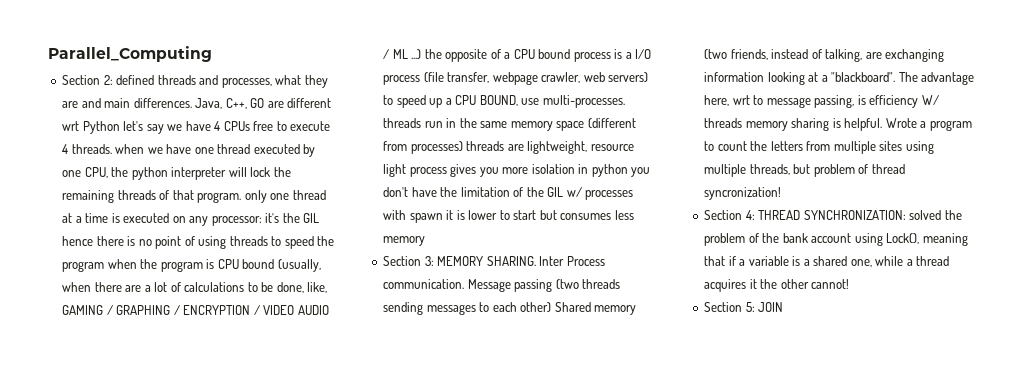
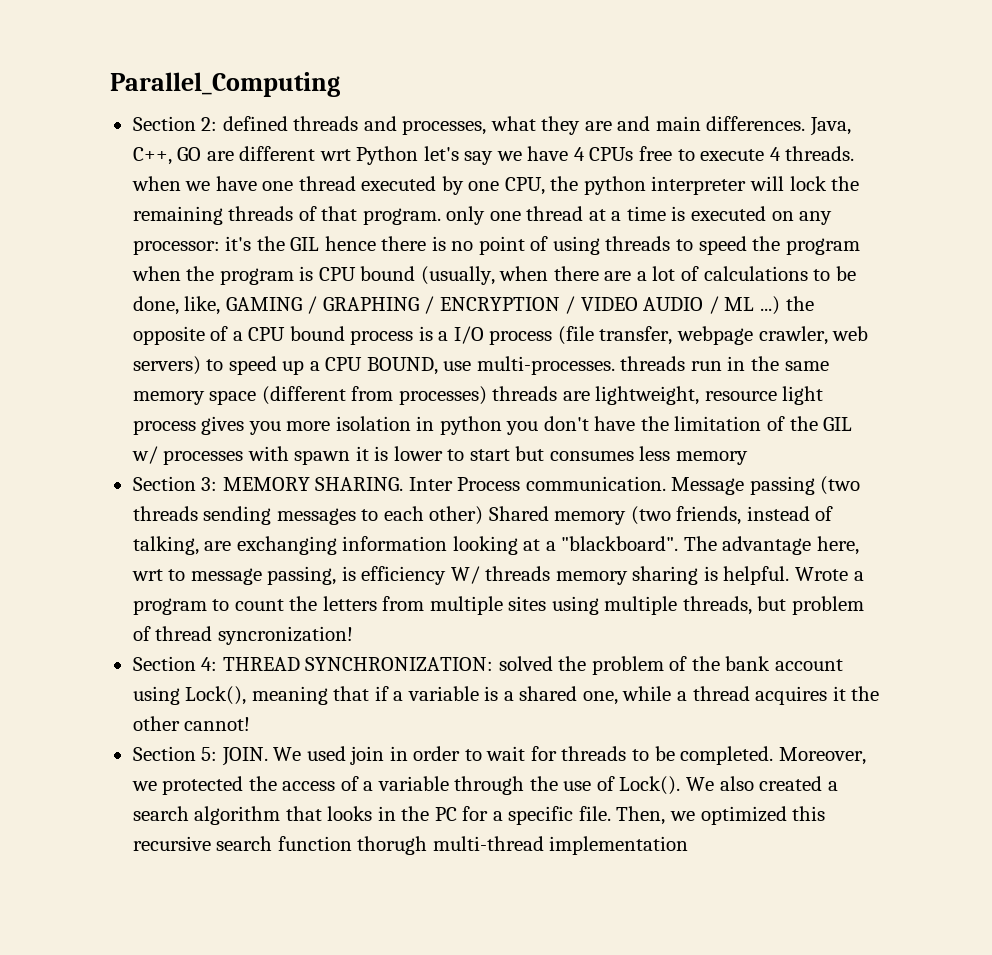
[758,302,784,312] JOIN -> [221,746,866,766] [131,776,838,795] [132,806,826,825] [132,836,689,855] JOIN. We used join in order to wait for threads to be completed. Moreover, we protected the access of a variable through the use of Lock(). We also created a search algorithm that looks in the PC for a specific file. Then, we optimized this recursive search function thorugh multi-thread implementation

